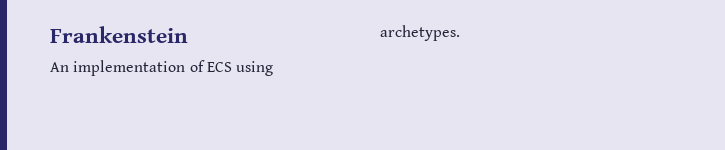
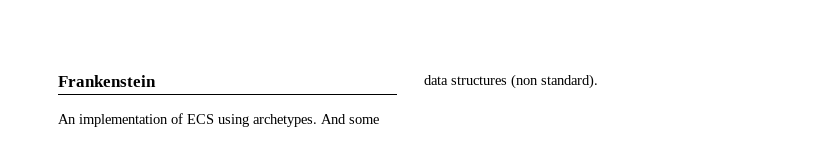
(460, 33) none -> [321,114,379,124] [424,74,598,89] And some data structures (non standard).

